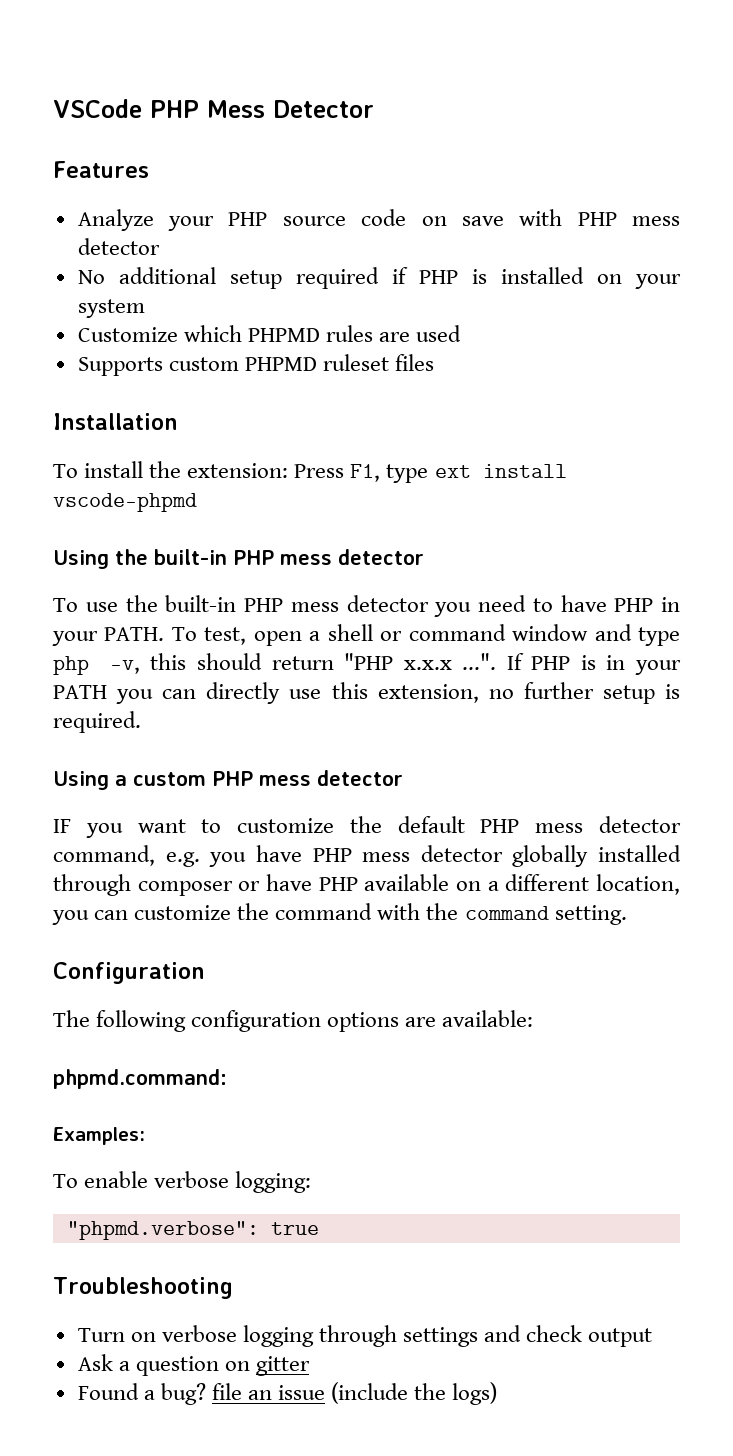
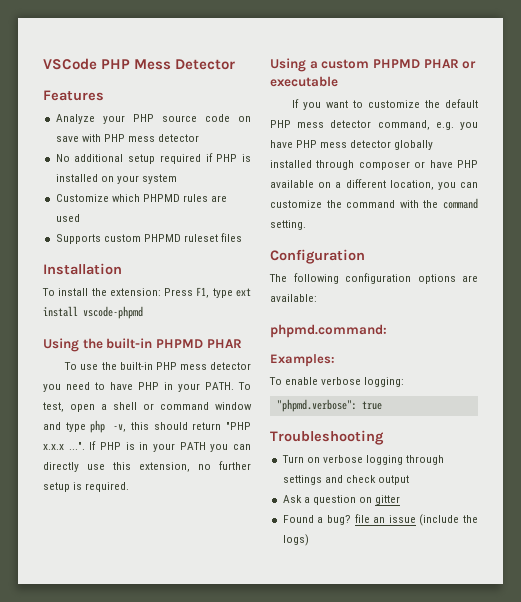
[233,549,424,565] PHP mess detector -> [155,339,242,348] PHPMD PHAR
[212,770,403,786] [53,819,71,833] PHP mess detector // IF -> [372,59,477,69] [270,76,338,87] [292,99,300,108] PHPMD PHAR or executable // If

